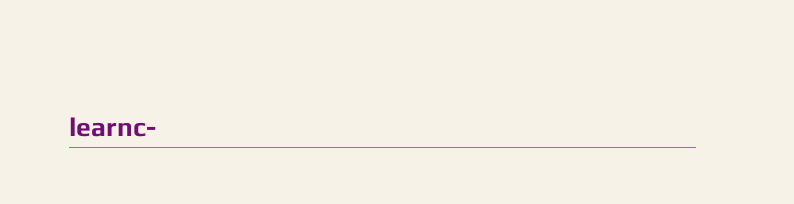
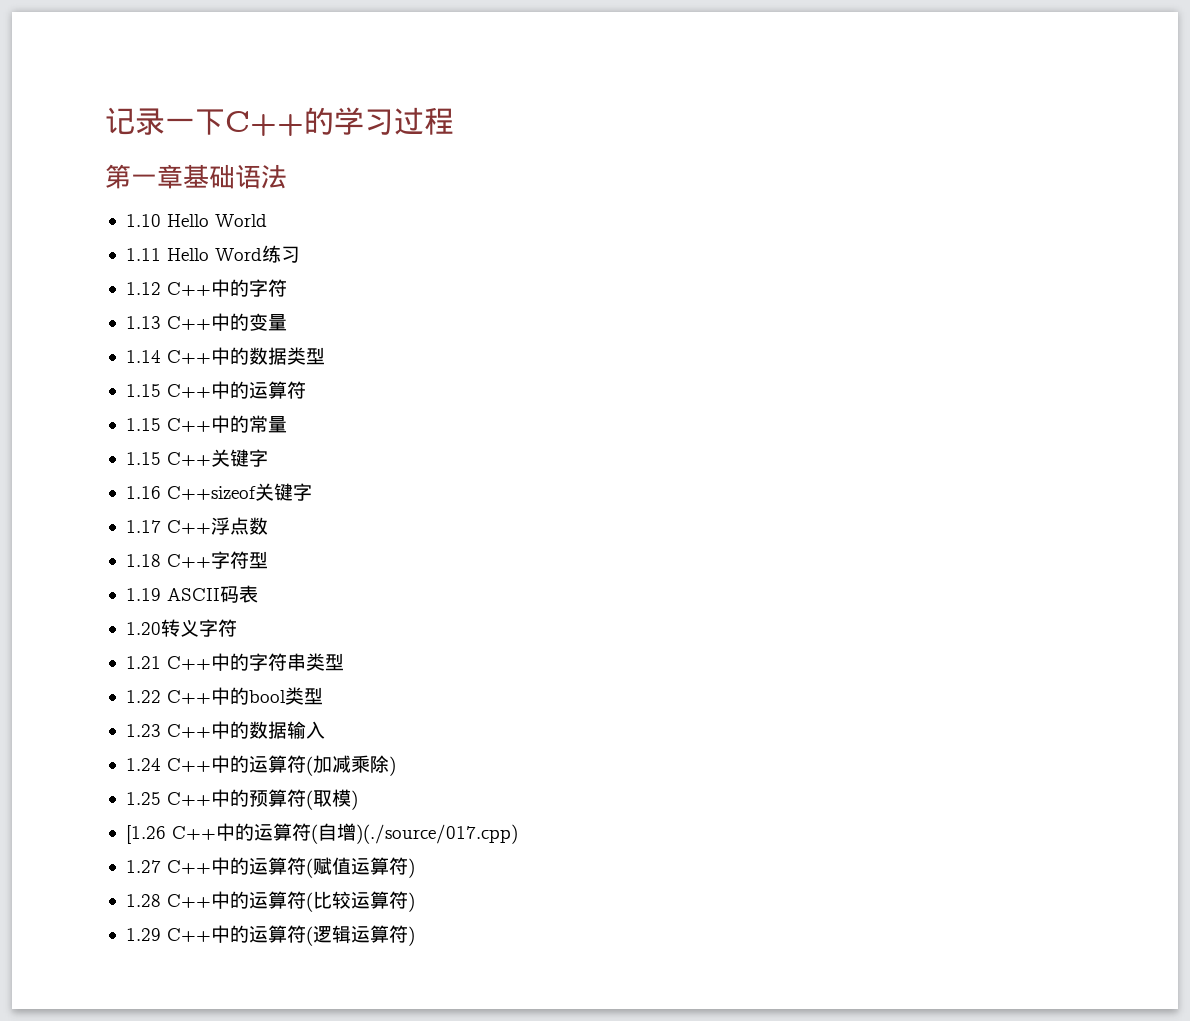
[69,117,156,137] learnc- -> [105,107,454,136] [105,164,287,189] [125,214,267,227] [125,245,300,263] [125,279,287,297] [125,313,287,331] [125,347,325,365] [125,381,306,399] [125,415,287,433] [125,449,268,467] [125,483,312,501] [125,517,268,535] [125,551,268,569] [125,585,258,603] [125,619,237,637] [125,653,344,671] [125,687,323,705] [125,721,325,739] [125,755,396,776] [125,789,358,810] [125,823,518,844] [125,857,415,878] [125,891,415,912] [125,925,415,946] 记录一下C++的学习过程 // 第一章基础语法 // 1.10 Hello World // 1.11 Hello Word练习 // 1.12 C++中的字符 // 1.13 C++中的变量 // 1.14 C++中的数据类型 // 1.15 C++中的运算符 // 1.15 C++中的常量 // 1.15 C++关键字 // 1.16 C++sizeof关键字 // 1.17 C++浮点数 // 1.18 C++字符型 // 1.19 ASCII码表 // 1.20转义字符 // 1.21 C++中的字符串类型 // 1.22 C++中的bool类型 // 1.23 C++中的数据输入 // 1.24 C++中的运算符(加减乘除) // 1.25 C++中的预算符(取模) // [1.26 C++中的运算符(自增)(./source/017.cpp) // 1.27 C++中的运算符(赋值运算符) // 1.28 C++中的运算符(比较运算符) // 1.29 C++中的运算符(逻辑运算符)

